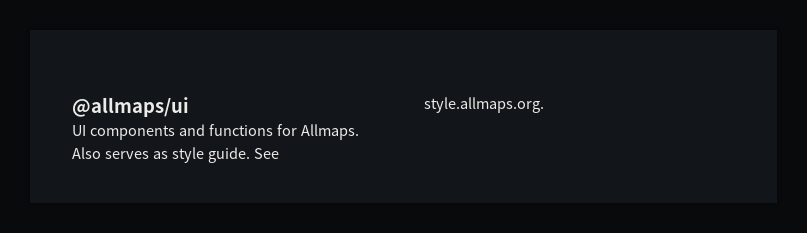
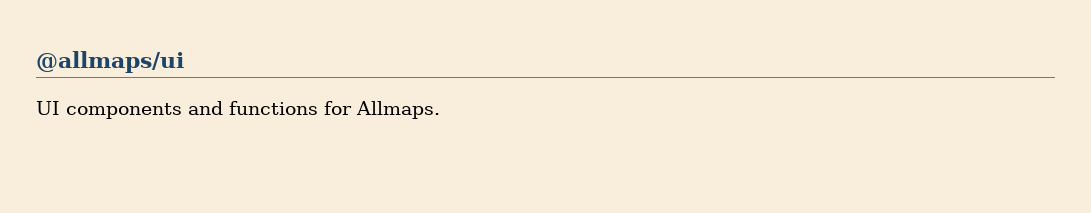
[72,147,279,163] [424,97,544,113] // Also serves as style guide. See style.allmaps.org. -> (440, 110) none

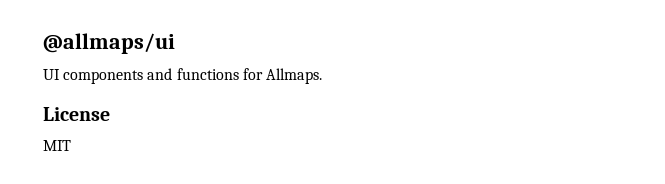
(440, 110) none -> [43,107,110,121] [43,140,71,151] // License // MIT

